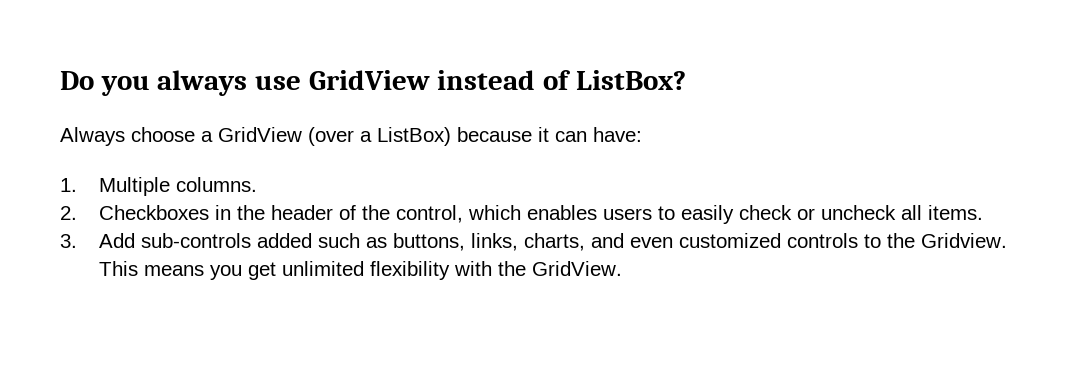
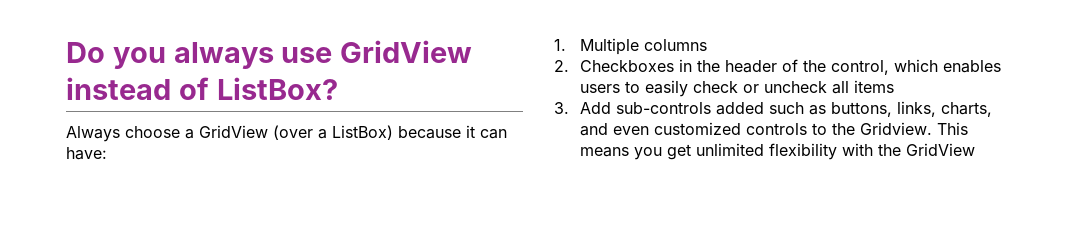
[175,177,257,192] columns. -> [643,39,707,51] columns
[927,205,983,220] items. -> [853,80,894,93] items
[531,261,622,276] GridView. -> [905,143,975,156] GridView

